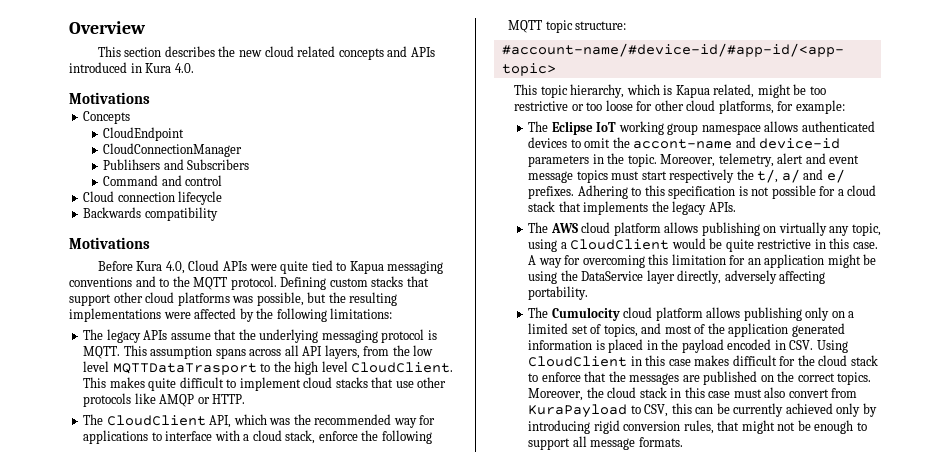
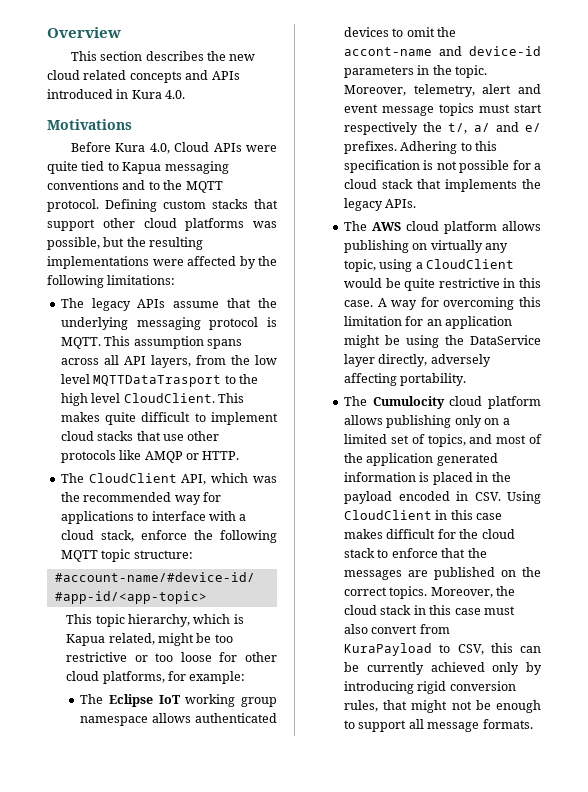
[83,111,131,124] [103,127,185,141] [103,143,243,157] [103,159,250,170] [103,175,223,186] [83,191,223,205] [83,207,218,221] [69,237,150,249] // Concepts // CloudEndpoint // CloudConnectionManager // Publihsers and Subscribers // Command and control // Cloud connection lifecycle // Backwards compatibility // Motivations -> (132, 124) none

